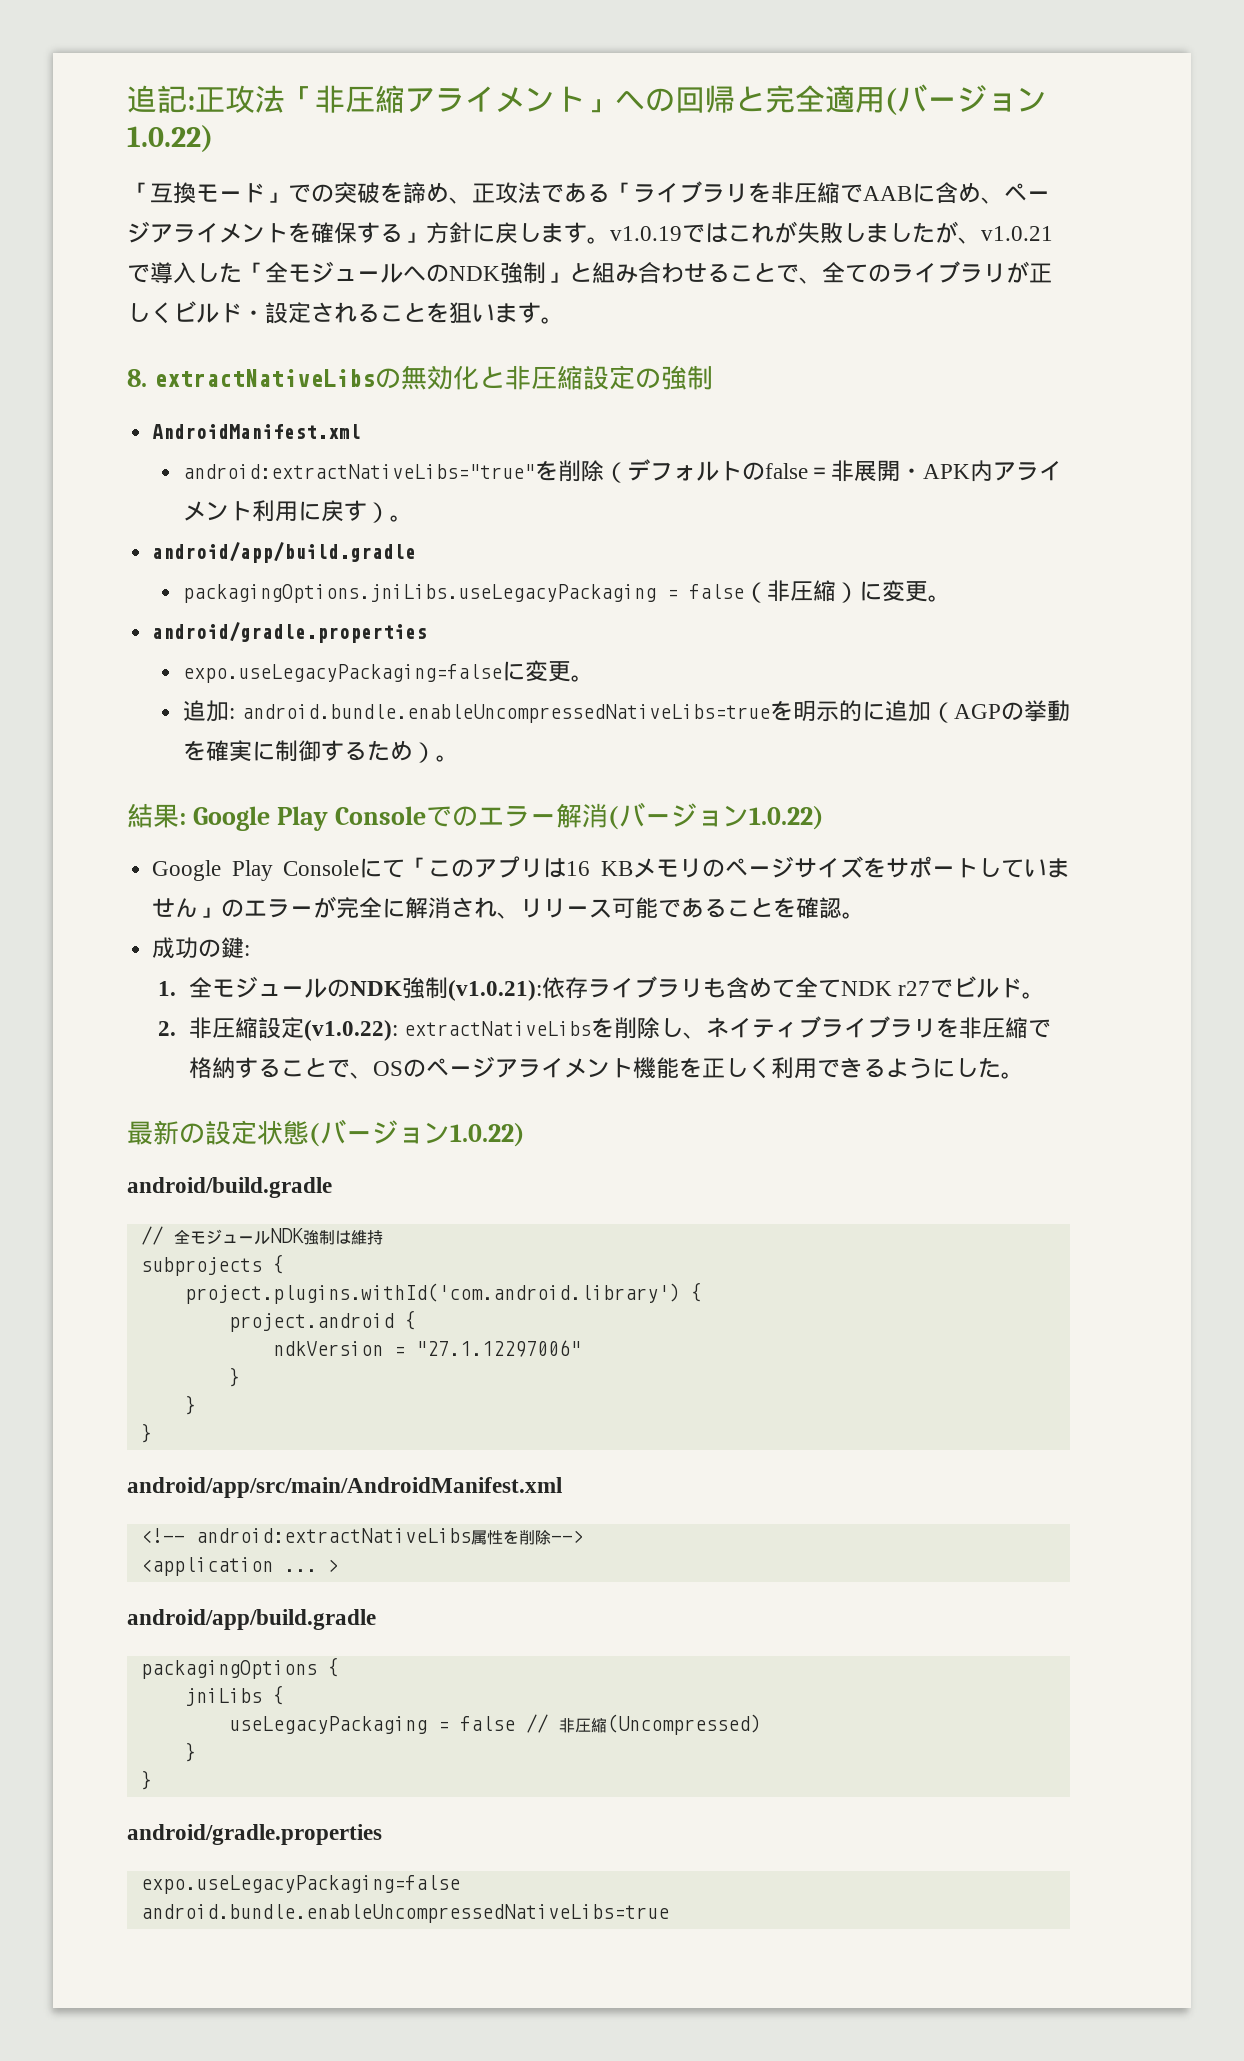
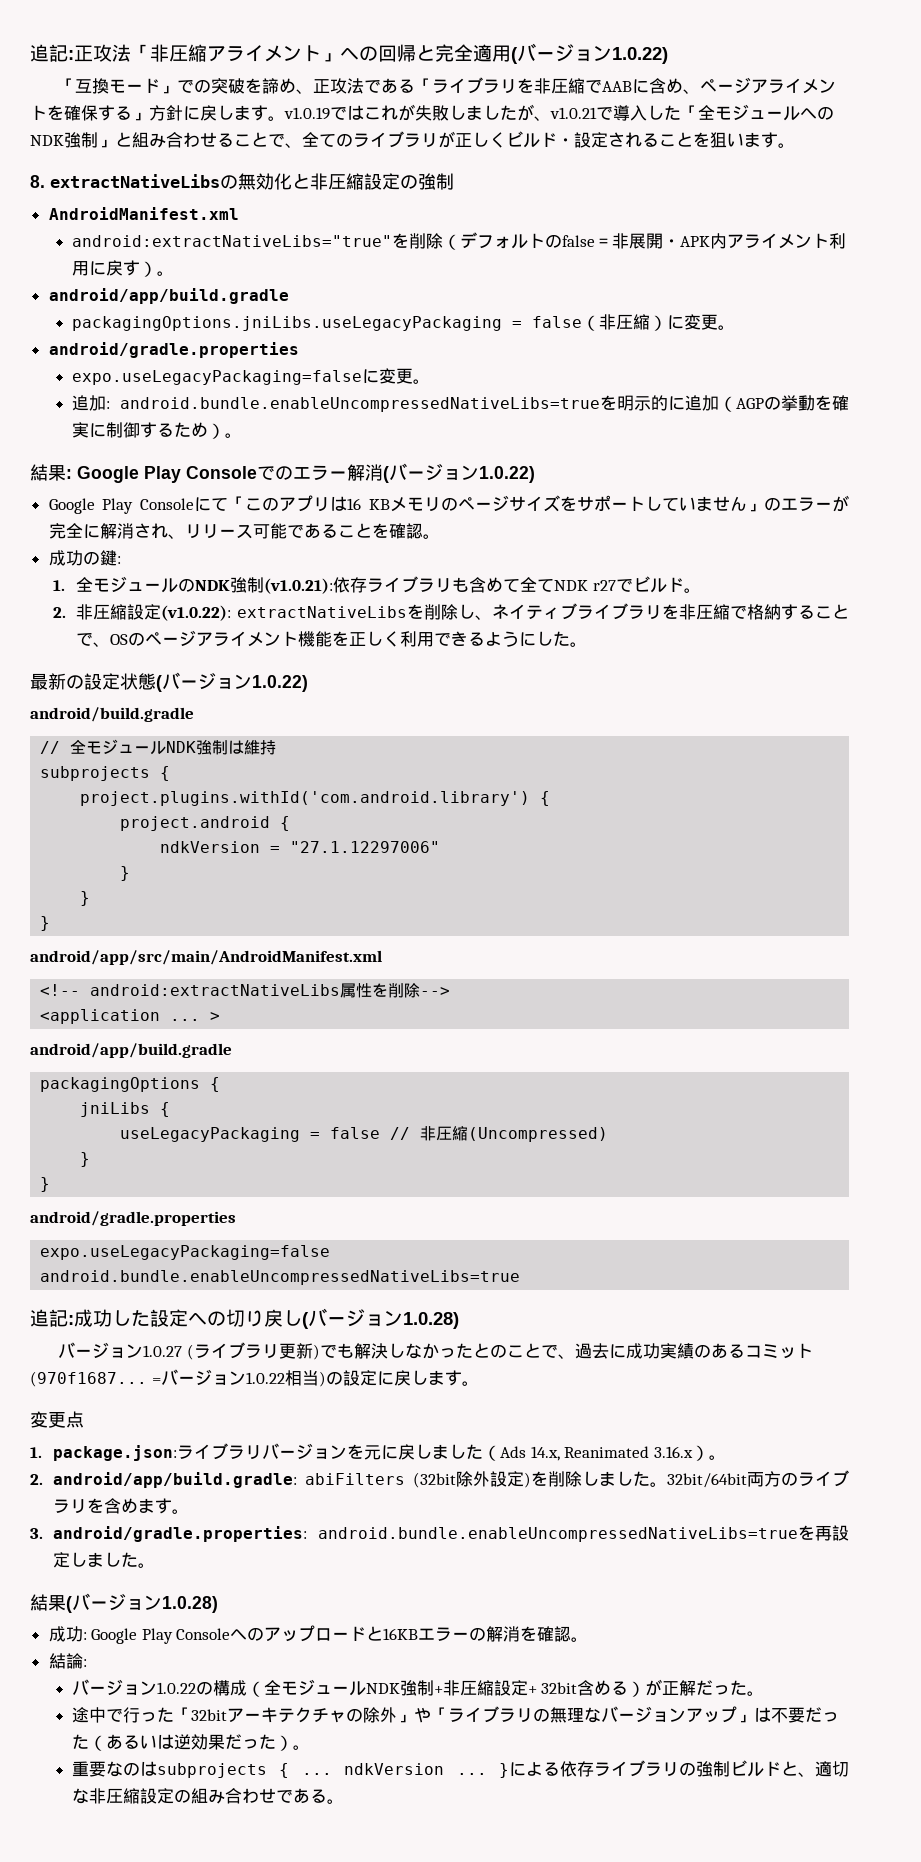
(669, 1913) none -> [30,1308,459,1329] [58,1342,813,1360] [30,1369,479,1387] [30,1411,84,1428] [30,1443,726,1461] [30,1470,849,1488] [53,1498,190,1514] [30,1525,849,1542] [53,1552,156,1568] [30,1593,218,1613] [48,1625,589,1644] [48,1653,87,1669] [71,1679,765,1697] [71,1706,839,1723] [71,1734,310,1751] [71,1760,849,1778] [71,1788,344,1804] // 追記:成功した設定への切り戻し(バージョン1.0.28) // バージョン1.0.27 (ライブラリ更新)でも解決しなかったとのことで、過去に成功実績のあるコミット(970f1687... =バージョン1.0.22相当)の設定に戻します。 // 変更点 // 1. package.json:ライブラリバージョンを元に戻しました（Ads 14.x, Reanimated 3.16.x）。 // 2. android/app/build.gradle: abiFilters (32bit除外設定)を削除しました。32bit/64bit両方のライブラリを含めます。 // 3. android/gradle.properties: android.bundle.enableUncompressedNativeLibs=trueを再設定しました。 // 結果(バージョン1.0.28) // 成功: Google Play Consoleへのアップロードと16KBエラーの解消を確認。 // 結論: // バージョン1.0.22の構成（全モジュールNDK強制+非圧縮設定+ 32bit含める）が正解だった。 // 途中で行った「32bitアーキテクチャの除外」や「ライブラリの無理なバージョンアップ」は不要だった（あるいは逆効果だった）。 // 重要なのはsubprojects { ... ndkVersion ... }による依存ライブラリの強制ビルドと、適切な非圧縮設定の組み合わせである。

